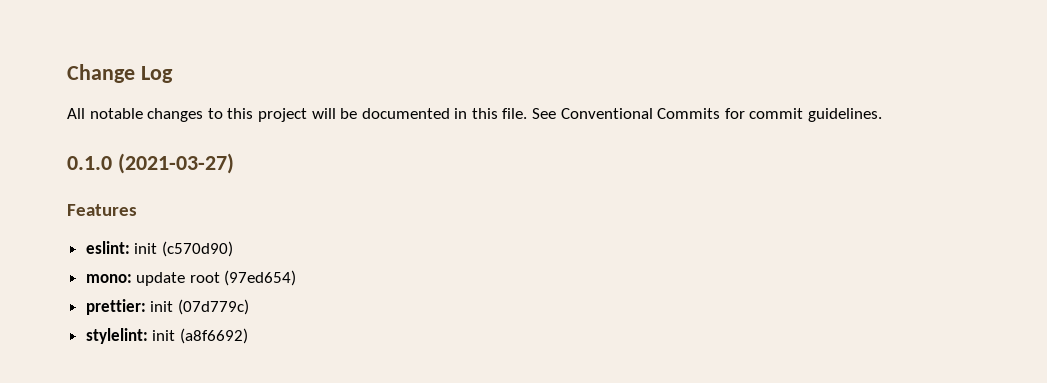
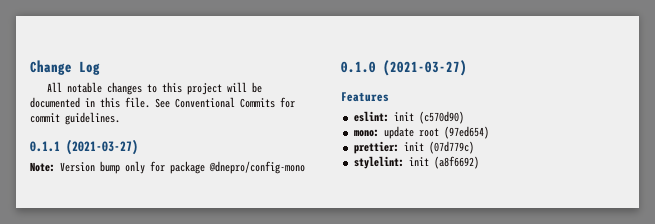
(883, 115) none -> [30,139,138,155] [30,161,305,174] // 0.1.1 (2021-03-27) // Note: Version bump only for package @dnepro/config-mono

